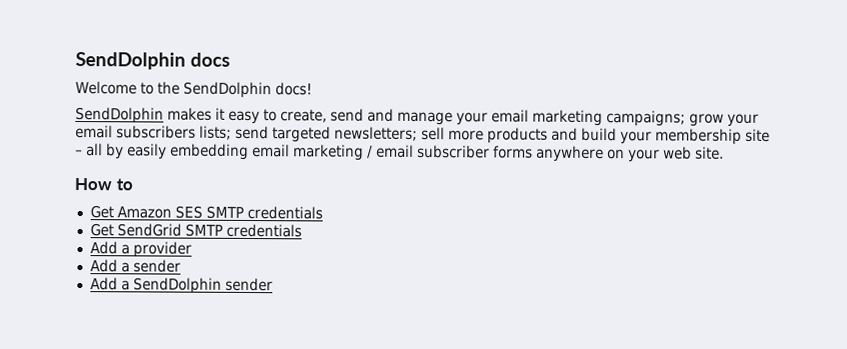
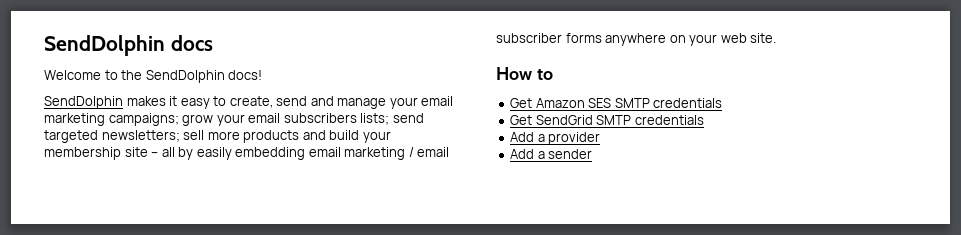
[89,277,273,294] // Add a SendDolphin sender -> (593, 154) none

